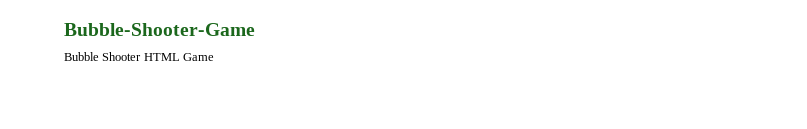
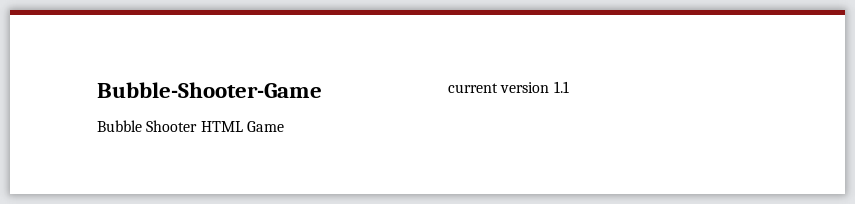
(215, 57) none -> [448,81,569,93] // current version 1.1

